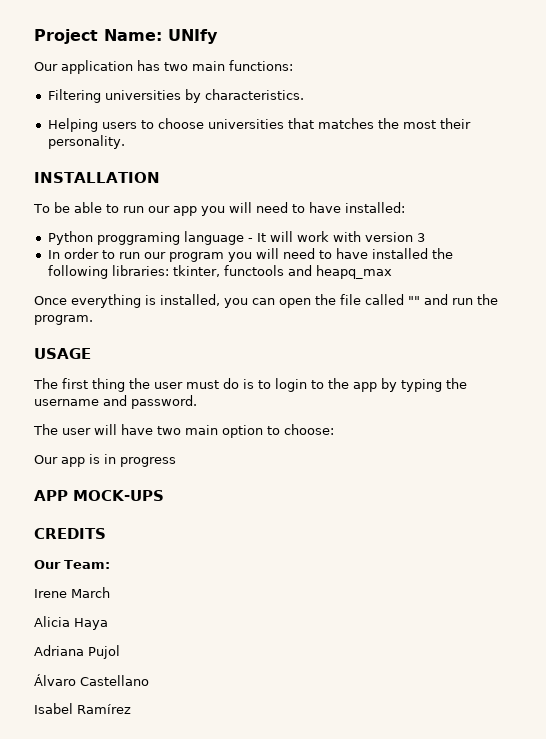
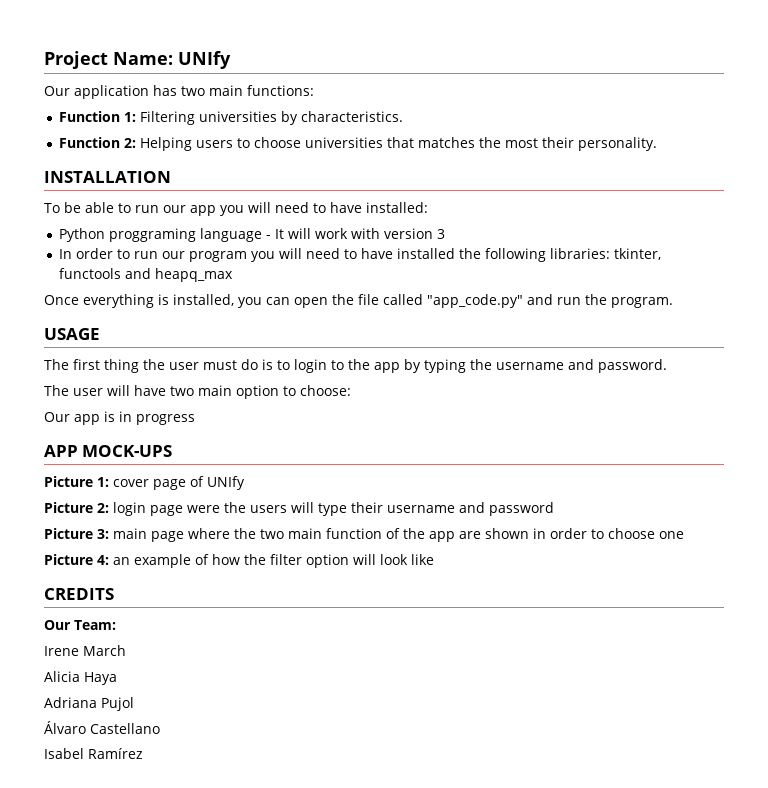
(293, 65) none -> [59,111,137,122] Function 1:
(304, 94) none -> [59,137,137,148] Function 2:
[408,296,420,305] "" -> [427,294,523,308] "app_code.py"
(164, 495) none -> [44,476,245,490] [44,502,554,516] [44,528,684,542] [44,554,434,568] // Picture 1: cover page of UNIfy // Picture 2: login page were the users will type their username and password // Picture 3: main page where the two main function of the app are shown in order to choose one // Picture 4: an example of how the filter option will look like

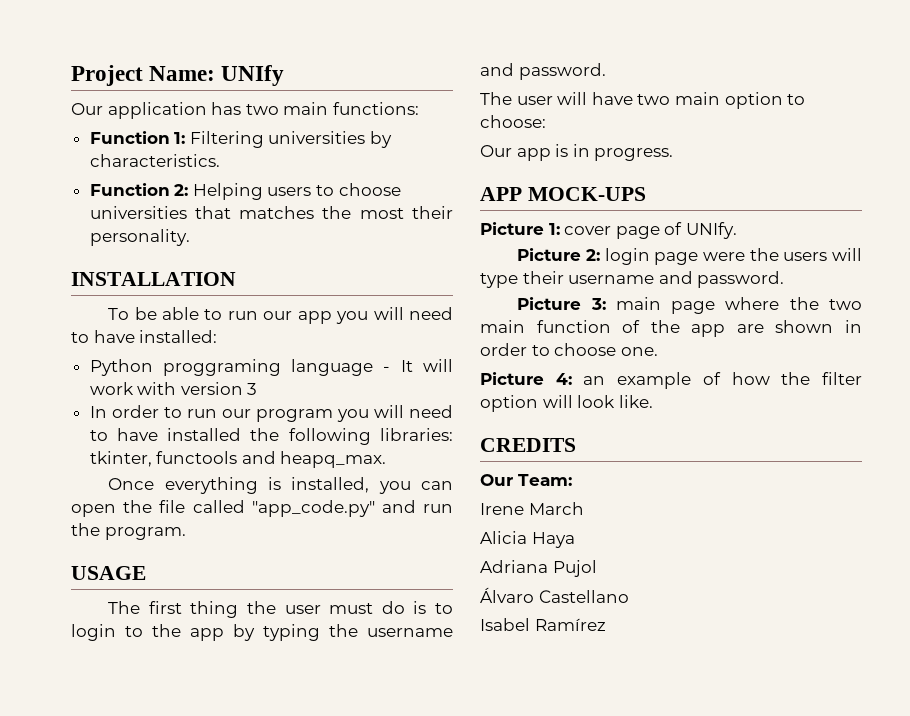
[155,268,234,282] heapq_max -> [280,451,387,468] heapq_max.
[136,414,195,425] progress -> [594,148,674,161] progress.
[207,476,245,490] UNIfy -> [685,222,737,239] UNIfy.
[489,502,554,516] password -> [697,271,785,288] password.
[659,531,684,539] one -> [620,347,658,356] one.
[411,554,434,565] like -> [618,395,653,408] like.

